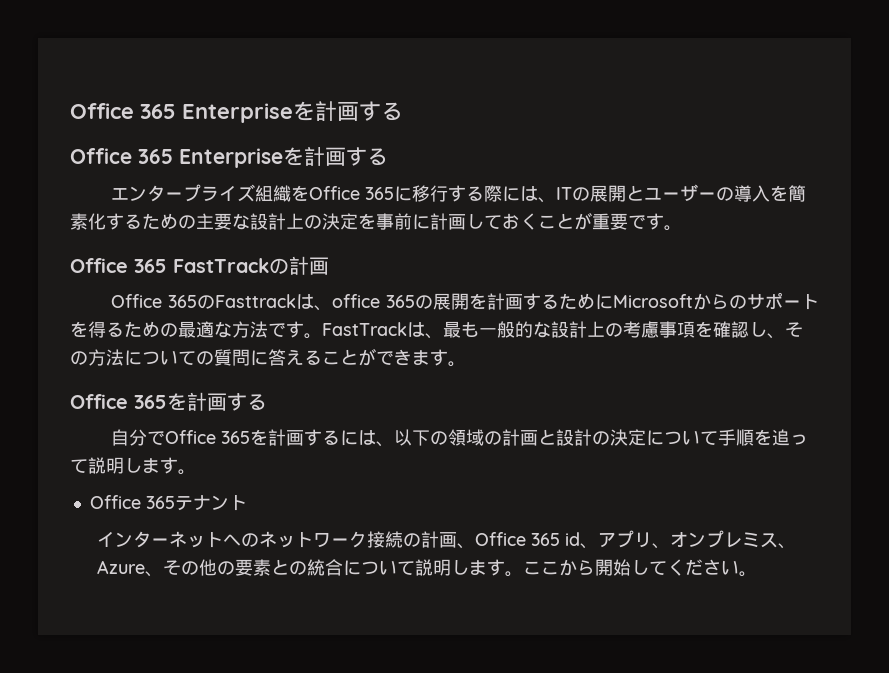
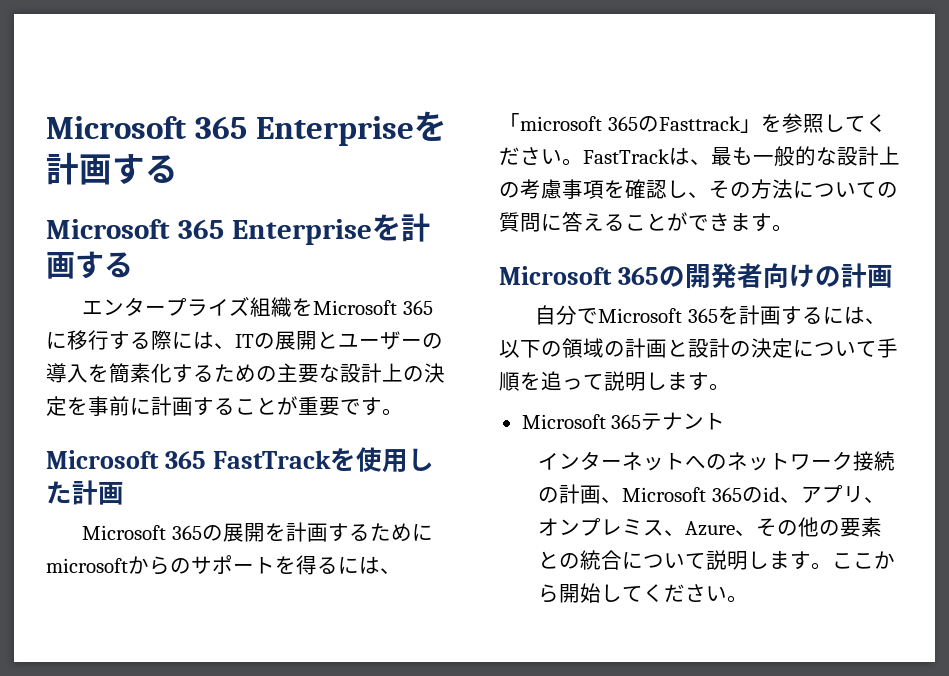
[70,101,403,123] [70,148,132,164] Office 365 Enterpriseを計画する // Office -> [46,111,447,146] [46,152,178,185] [46,219,170,239] Microsoft 365 Enterpriseを計画する // Microsoft
[308,186,360,200] Office -> [313,300,398,315] Microsoft
[466,213,538,230] しておく -> [193,397,235,416] する
[70,258,128,273] Office -> [46,450,159,469] Microsoft
[269,256,329,275] [110,294,380,311] の計画 // Office 365のFasttrackは、office -> [329,447,434,473] [46,480,124,505] [82,525,167,540] を使用した計画 // Microsoft
[613,294,693,308] Microsoft -> [46,558,128,573] microsoft
[124,321,304,338] ための最適な方法です -> [338,556,401,574] [499,113,887,133] [499,147,562,165] には、「microsoft 365のFasttrack」を参照してください
[70,392,267,411] Office 365を計画する -> [499,263,893,289] Microsoft 365の開発者向けの計画
[164,430,216,444] Office -> [598,308,683,323] Microsoft
[89,495,141,509] Office -> [521,414,606,429] Microsoft
[475,532,561,546] Office 365 -> [622,487,763,503] Microsoft 365の

